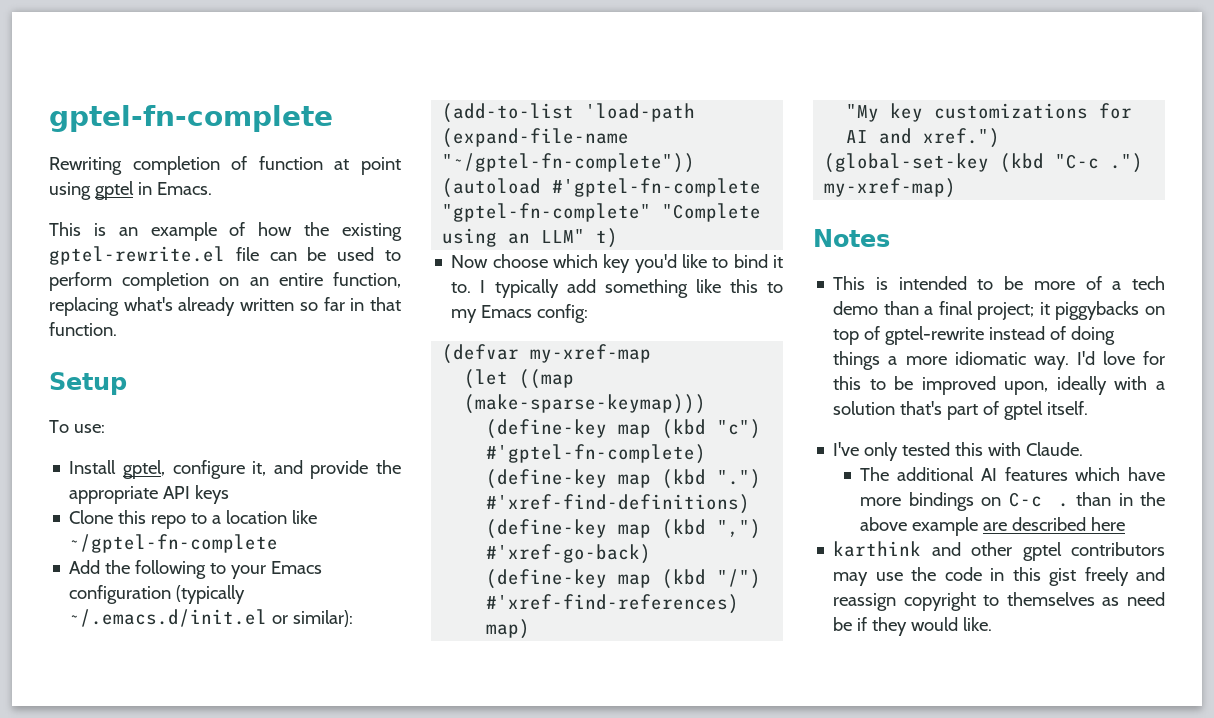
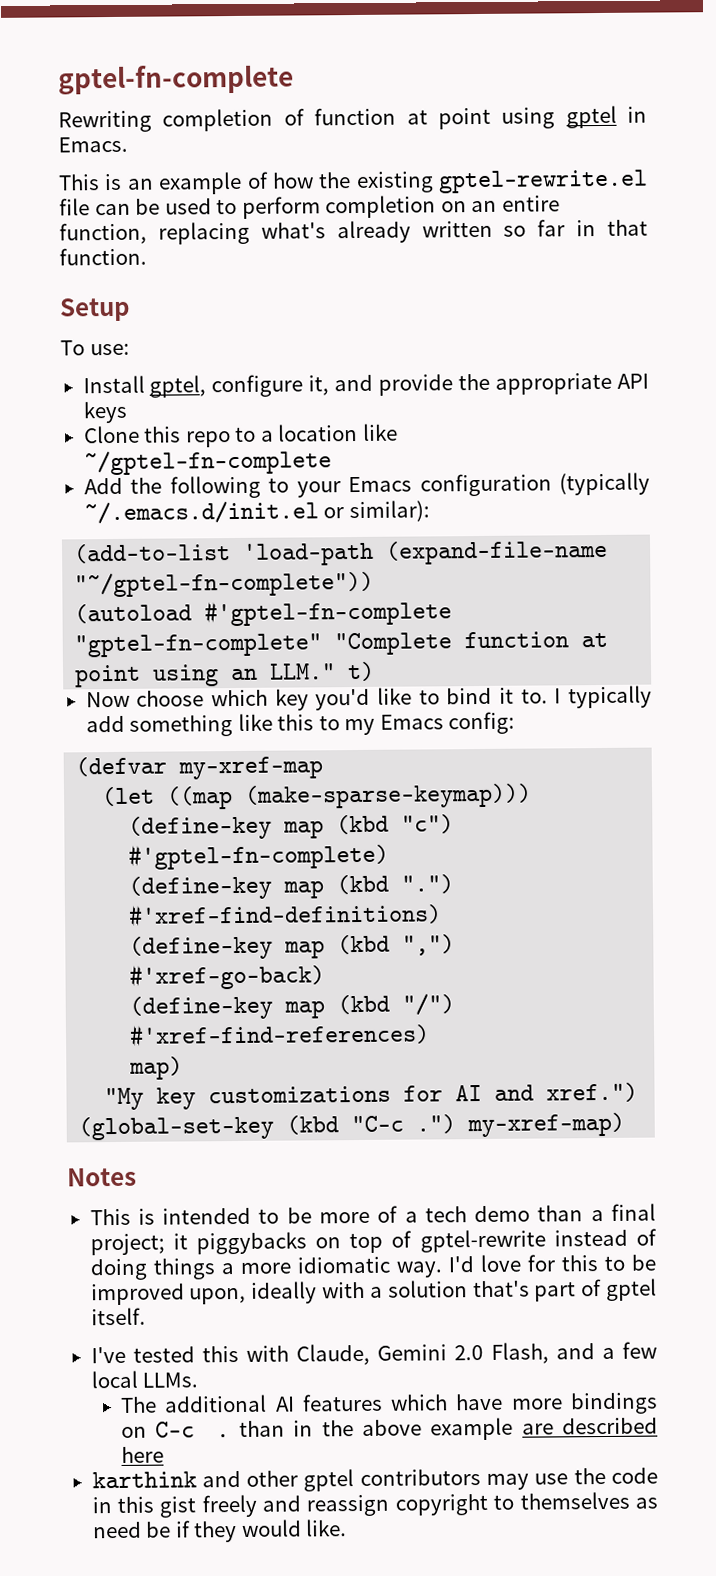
(762, 212) none -> [464,631,609,649] [74,664,142,688] function at point
[541,229,586,243] LLM" -> [269,663,337,680] LLM."
[864,442,899,461] only -> (126, 1355) none
[1026,442,1084,456] Claude. -> [296,1341,657,1366] [90,1370,199,1389] Claude, Gemini 2.0 Flash, and a few local LLMs.

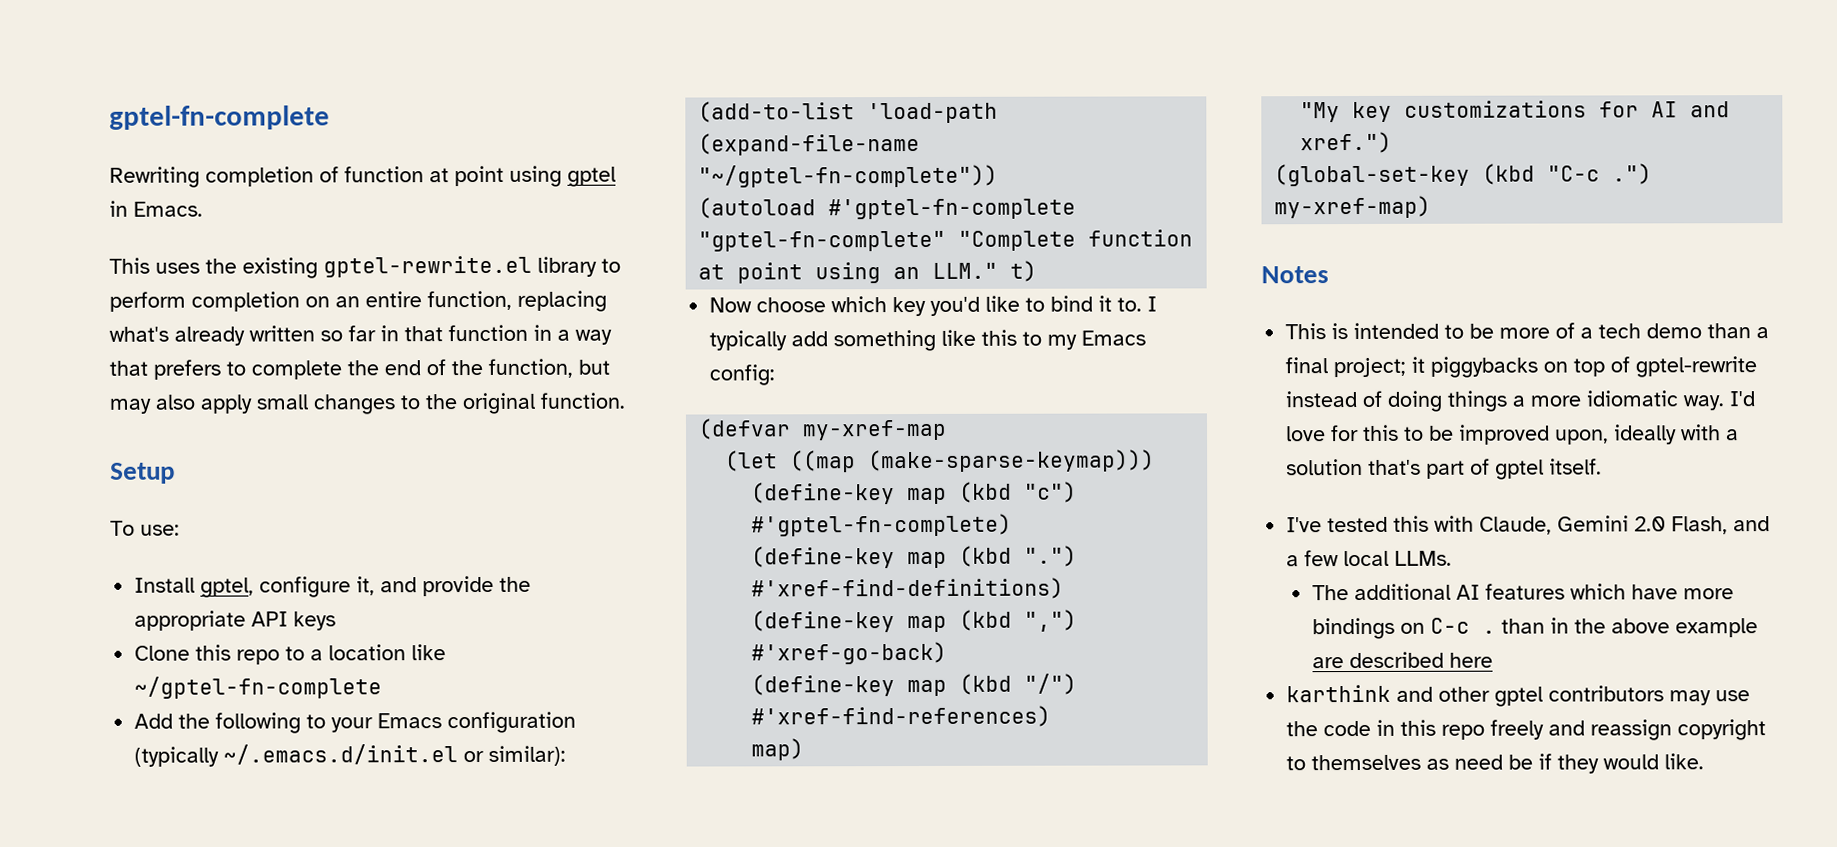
[104,169,648,195] [59,198,212,216] is an example of how the existing gptel-rewrite.el file can be used -> [155,255,597,279] uses the existing gptel-rewrite.el library
(648, 227) none -> [448,324,612,345] [109,358,610,380] [109,392,535,415] function in a way that prefers to complete the end of the function, but may also apply small changes to the original
[159,1496,197,1518] gist -> [1441,724,1486,740] repo

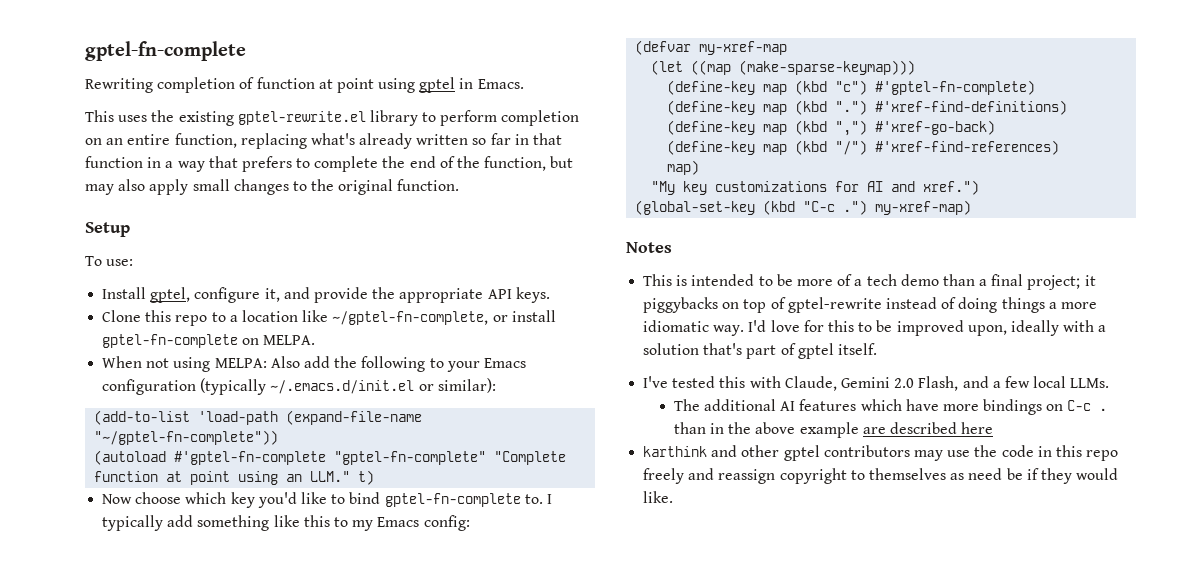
[293,611,337,631] keys -> [515,287,550,303] keys.
[134,676,383,699] [134,713,174,729] ~/gptel-fn-complete // Add -> [332,310,556,325] [102,334,316,348] [102,356,330,372] ~/gptel-fn-complete, or install gptel-fn-complete on MELPA. // When not using MELPA: Also add
[1098,295,1113,312] it -> [384,493,521,507] gptel-fn-complete

